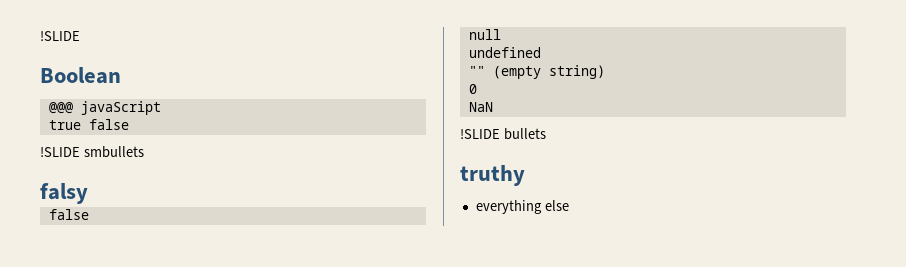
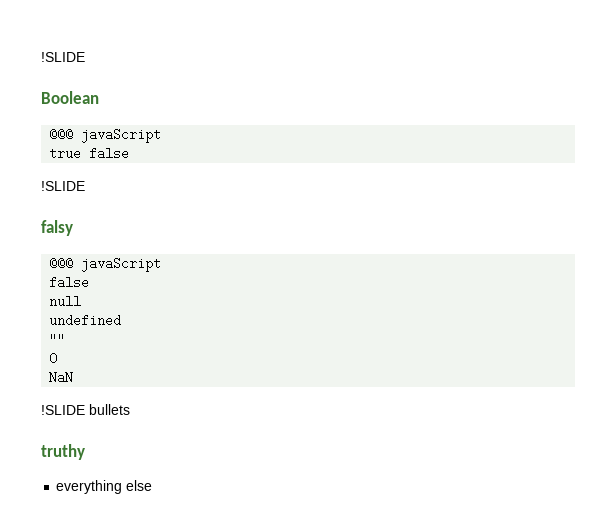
[83,146,144,158] smbullets -> (85, 186) none
(88, 193) none -> [49,257,162,272] // @@@ javaScript
[492,65,605,79] (empty string) -> (66, 339) none

